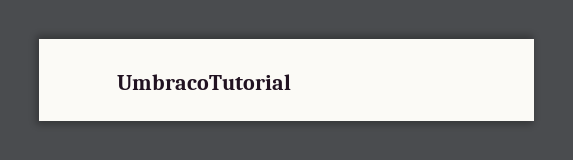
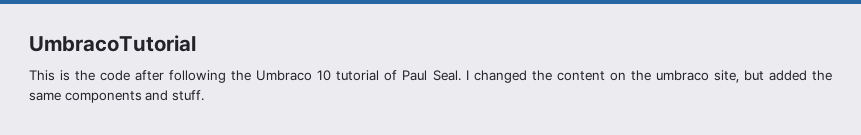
(291, 82) none -> [29,70,833,83] [29,90,204,103] // This is the code after following the Umbraco 10 tutorial of Paul Seal. I changed the content on the umbraco site, but added the same components and stuff.

